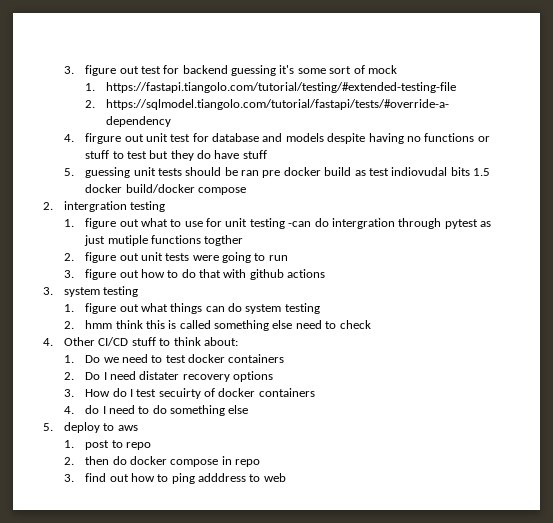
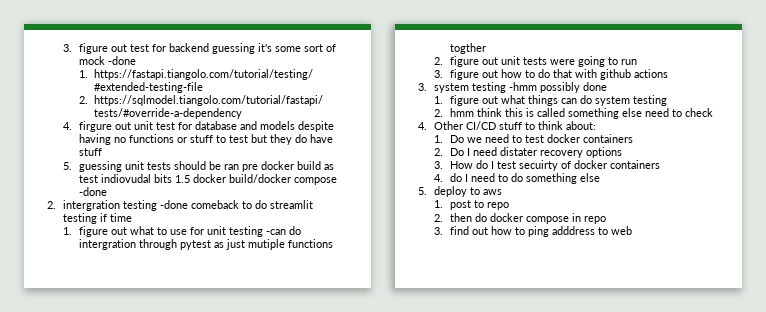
(397, 69) none -> [107,56,136,65] -done
(246, 191) none -> [78,187,107,196] -done
(166, 206) none -> [159,200,313,209] [62,213,132,224] -done comeback to do streamlit testing if time
(139, 291) none -> [508,82,607,93] -hmm possibly done

